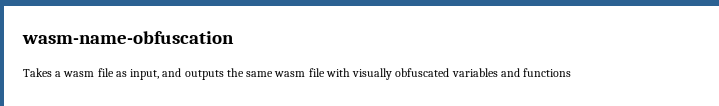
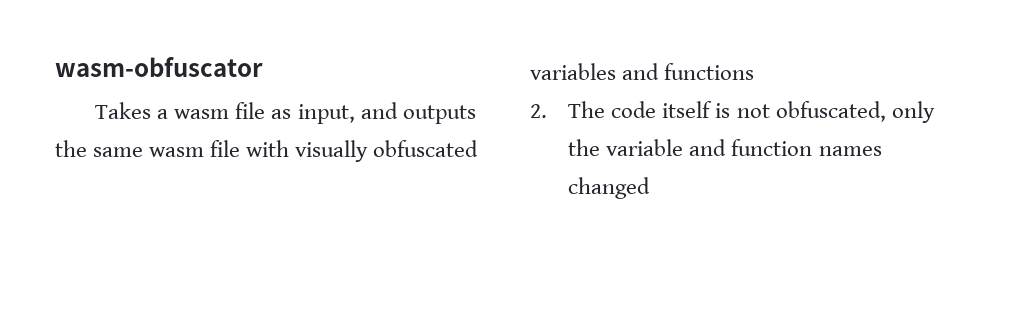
[22,31,234,44] wasm-name-obfuscation -> [55,57,263,77] wasm-obfuscator
(572, 72) none -> [530,101,935,123] [568,139,882,156] [568,177,651,199] // 2. The code itself is not obfuscated, only the variable and function names changed

